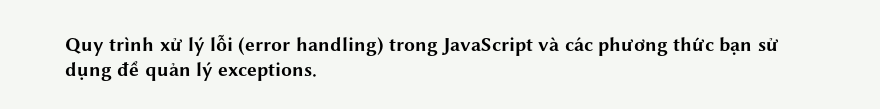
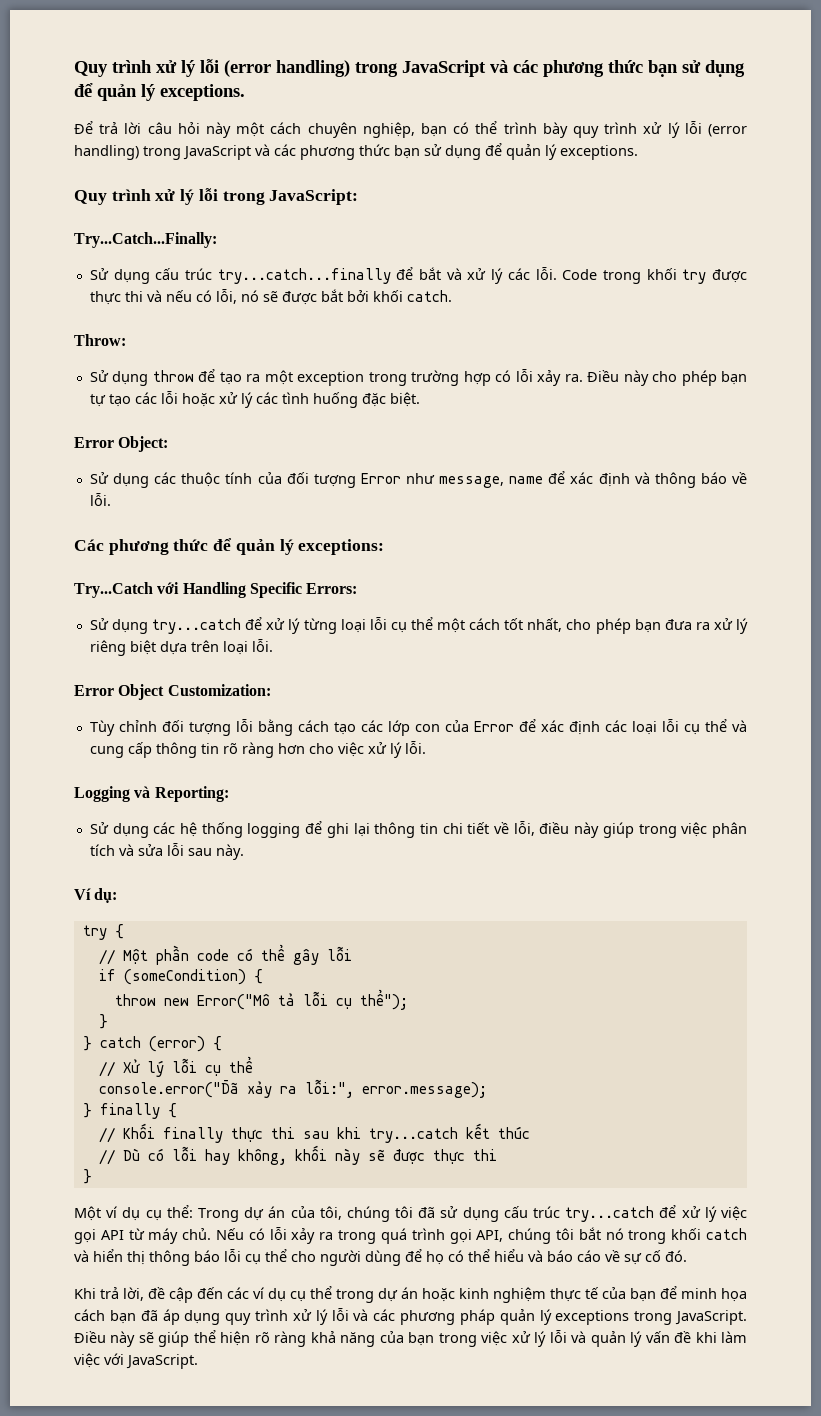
(318, 71) none -> [74,121,748,138] [74,143,638,160] [74,188,359,205] [74,232,217,248] [89,267,747,284] [89,289,452,305] [74,334,126,346] [89,369,747,386] [89,391,420,408] [74,436,169,452] [89,471,748,488] [89,493,111,506] [74,538,385,555] [74,582,358,598] [89,617,748,634] [89,639,273,656] [74,684,271,700] [89,719,747,736] [89,741,426,758] [74,786,229,802] [89,821,747,838] [89,843,244,860] [74,888,118,903] [82,924,124,940] [98,944,352,965] [98,969,263,985] [114,989,408,1010] [98,1014,108,1029] [82,1036,222,1052] [98,1056,253,1077] [98,1079,487,1098] [82,1103,177,1119] [98,1123,530,1143] [98,1145,497,1165] [82,1169,92,1184] [74,1205,747,1222] [74,1227,747,1244] [74,1249,687,1266] [74,1286,747,1303] [74,1308,747,1325] [74,1330,747,1347] [74,1353,198,1369] // Để trả lời câu hỏi này một cách chuyên nghiệp, bạn có thể trình bày quy trình xử lý lỗi (error handling) trong JavaScript và các phương thức bạn sử dụng để quản lý exceptions. // Quy trình xử lý lỗi trong JavaScript: // Try...Catch...Finally: // Sử dụng cấu trúc try...catch...finally để bắt và xử lý các lỗi. Code trong khối try được thực thi và nếu có lỗi, nó sẽ được bắt bởi khối catch. // Throw: // Sử dụng throw để tạo ra một exception trong trường hợp có lỗi xảy ra. Điều này cho phép bạn tự tạo các lỗi hoặc xử lý các tình huống đặc biệt. // Error Object: // Sử dụng các thuộc tính của đối tượng Error như message, name để xác định và thông báo về lỗi. // Các phương thức để quản lý exceptions: // Try...Catch với Handling Specific Errors: // Sử dụng try...catch để xử lý từng loại lỗi cụ thể một cách tốt nhất, cho phép bạn đưa ra xử lý riêng biệt dựa trên loại lỗi. // Error Object Customization: // Tùy chỉnh đối tượng lỗi bằng cách tạo các lớp con của Error để xác định các loại lỗi cụ thể và cung cấp thông tin rõ ràng hơn cho việc xử lý lỗi. // Logging và Reporting: // Sử dụng các hệ thống logging để ghi lại thông tin chi tiết về lỗi, điều này giúp trong việc phân tích và sửa lỗi sau này. // Ví dụ: // try { // // Một phần code có thể gây lỗi // if (someCondition) { // throw new Error("Mô tả lỗi cụ thể"); // } // } catch (error) { // // Xử lý lỗi cụ thể // console.error("Đã xảy ra lỗi:", error.message); // } finally { // // Khối finally thực thi sau khi try...catch kết thúc // // Dù có lỗi hay không, khối này sẽ được thực thi // } // Một ví dụ cụ thể: Trong dự án của tôi, chúng tôi đã sử dụng cấu trúc try...catch để xử lý việc gọi API từ máy chủ. Nếu có lỗi xảy ra trong quá trình gọi API, chúng tôi bắt nó trong khối catch và hiển thị thông báo lỗi cụ thể cho người dùng để họ có thể hiểu và báo cáo về sự cố đó. // Khi trả lời, đề cập đến các ví dụ cụ thể trong dự án hoặc kinh nghiệm thực tế của bạn để minh họa cách bạn đã áp dụng quy trình xử lý lỗi và các phương pháp quản lý exceptions trong JavaScript. Điều này sẽ giúp thể hiện rõ ràng khả năng của bạn trong việc xử lý lỗi và quản lý vấn đề khi làm việc với JavaScript.

